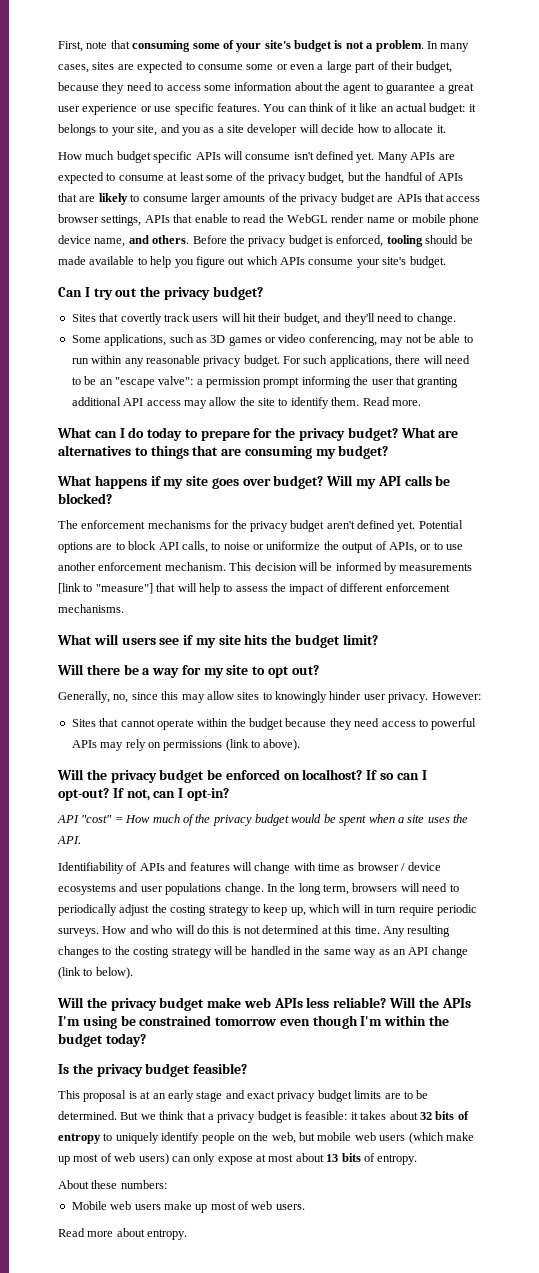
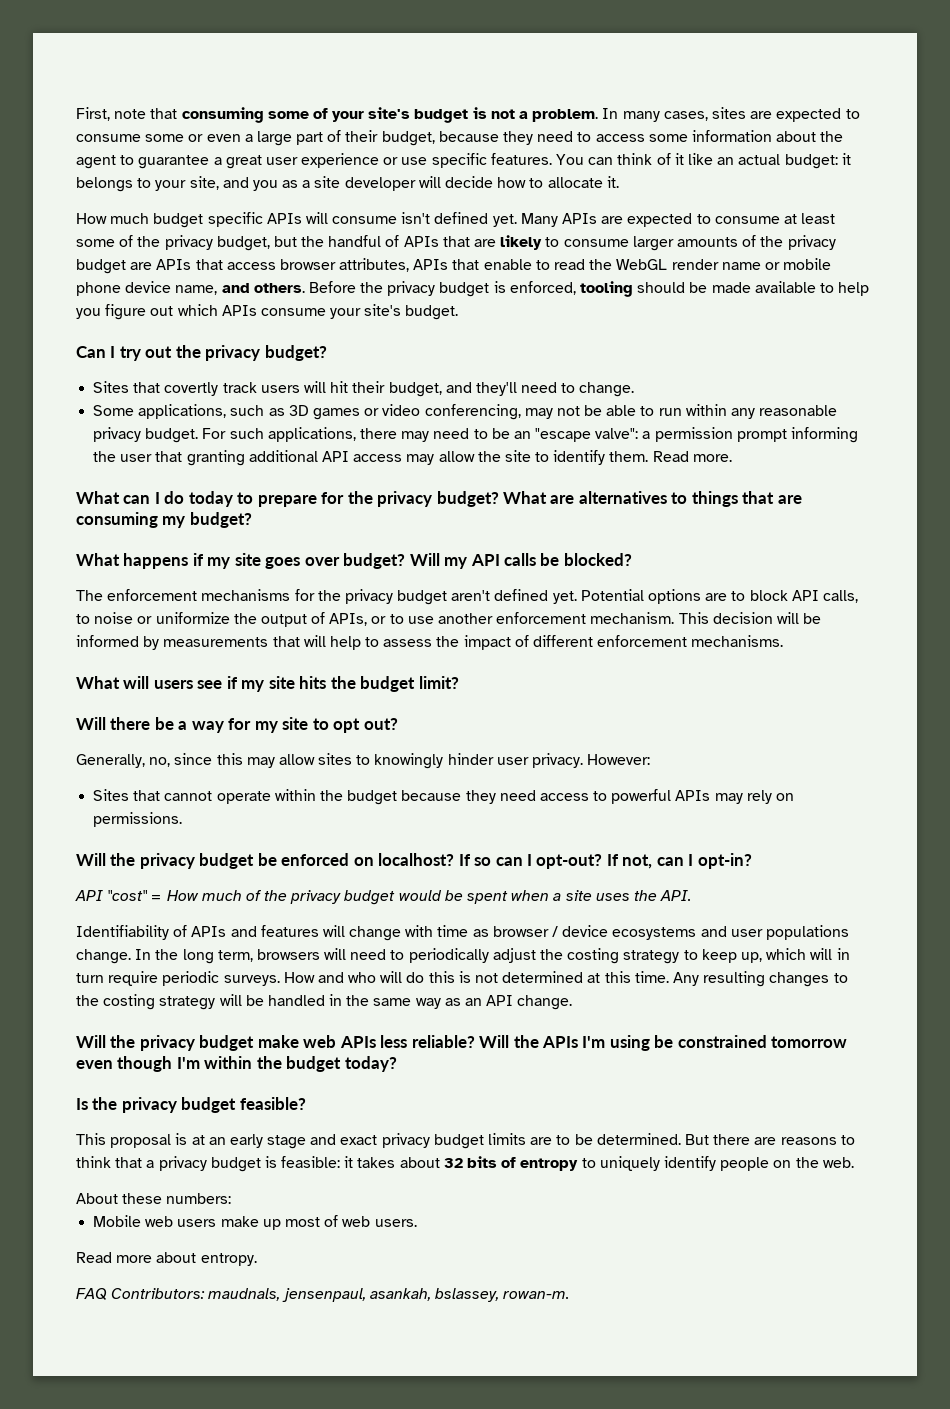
[101,215,142,226] settings, -> [339,258,410,272] attributes,
[423,355,443,364] will -> [401,431,430,442] may
[58,583,153,594] [link to "measure"] -> (269, 642) none
[163,739,301,751] permissions (link to above). -> [93,812,183,827] permissions.
[431,946,468,958] [58,967,133,979] change (link to below). -> [517,995,573,1010] change.
[140,1114,156,1120] we -> [713,1134,855,1145] there are reasons to
[271,1132,474,1144] [58,1153,418,1165] web, but mobile web users (which make up most of web users) can only expose at most about 13 bits of entropy. -> [822,1157,854,1168] web.
(188, 1234) none -> [76,1288,570,1302] // FAQ Contributors: maudnals, jensenpaul, asankah, bslassey, rowan-m.

